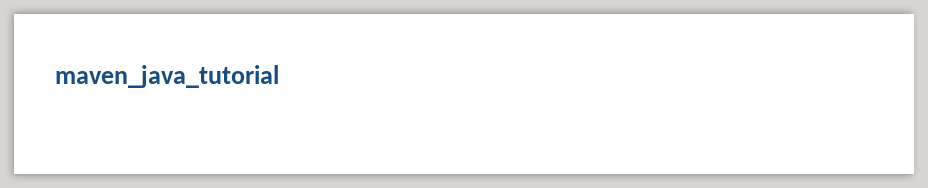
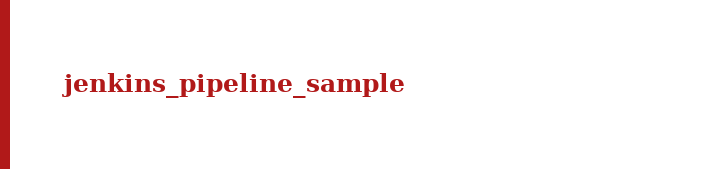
[55,65,279,88] maven_java_tutorial -> [62,73,405,98] jenkins_pipeline_sample

